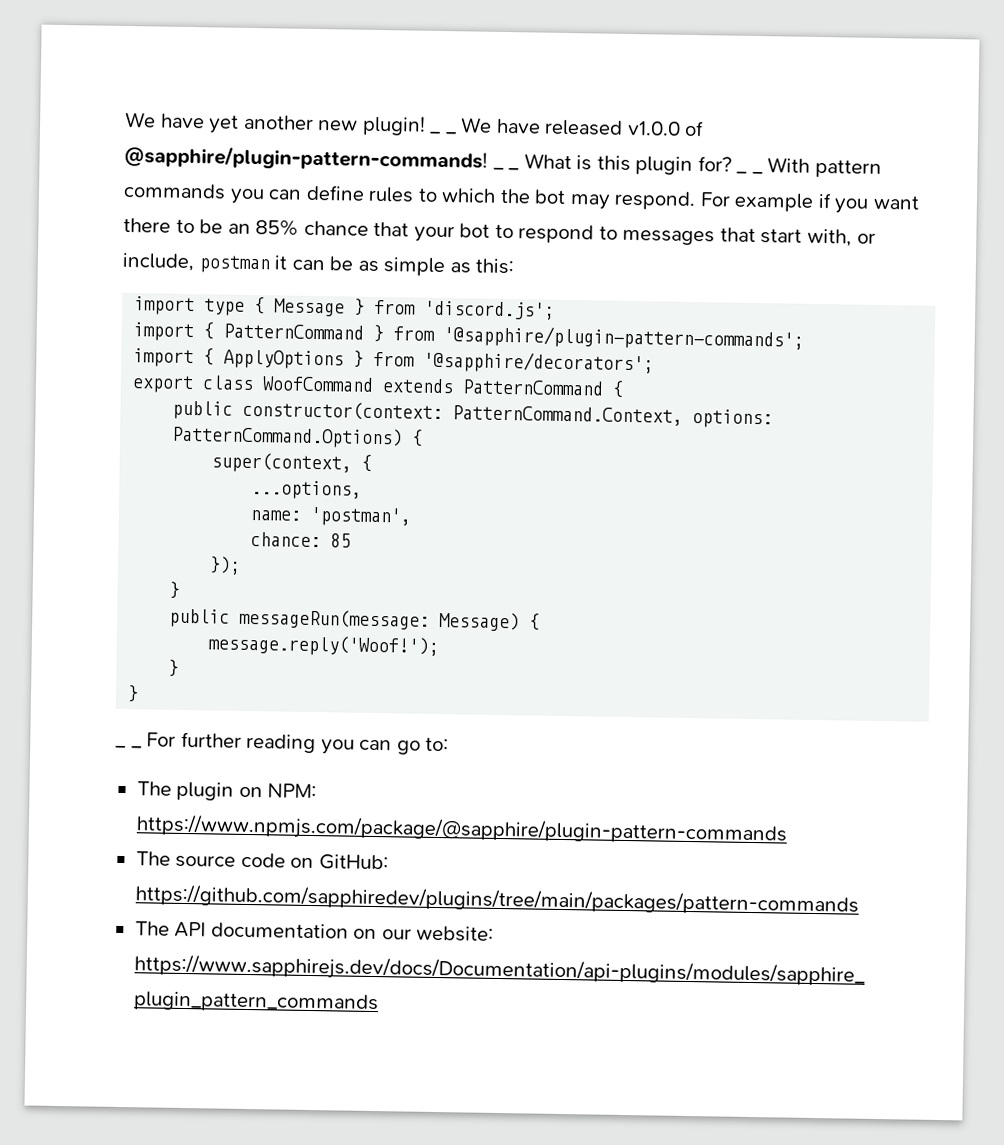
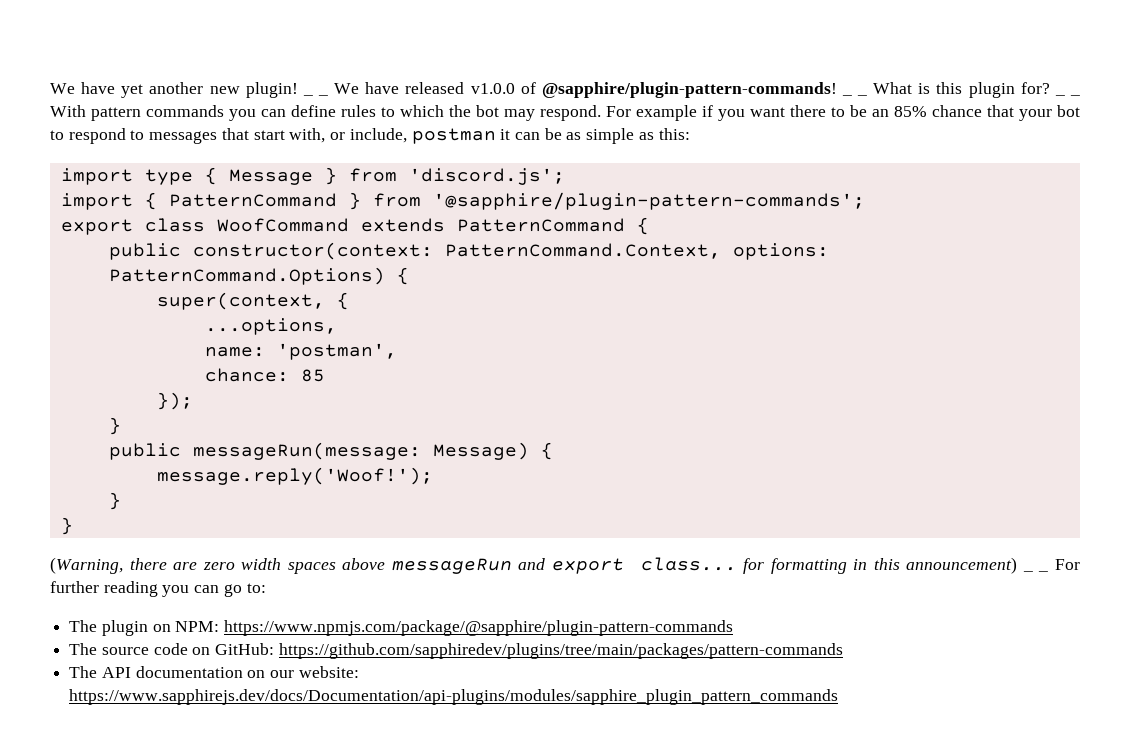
[133,348,655,375] // import { ApplyOptions } from '@sapphire/decorators'; -> (865, 201) none
(140, 694) none -> [50,557,1018,574] (Warning, there are zero width spaces above messageRun and export class... for formatting in this announcement)

